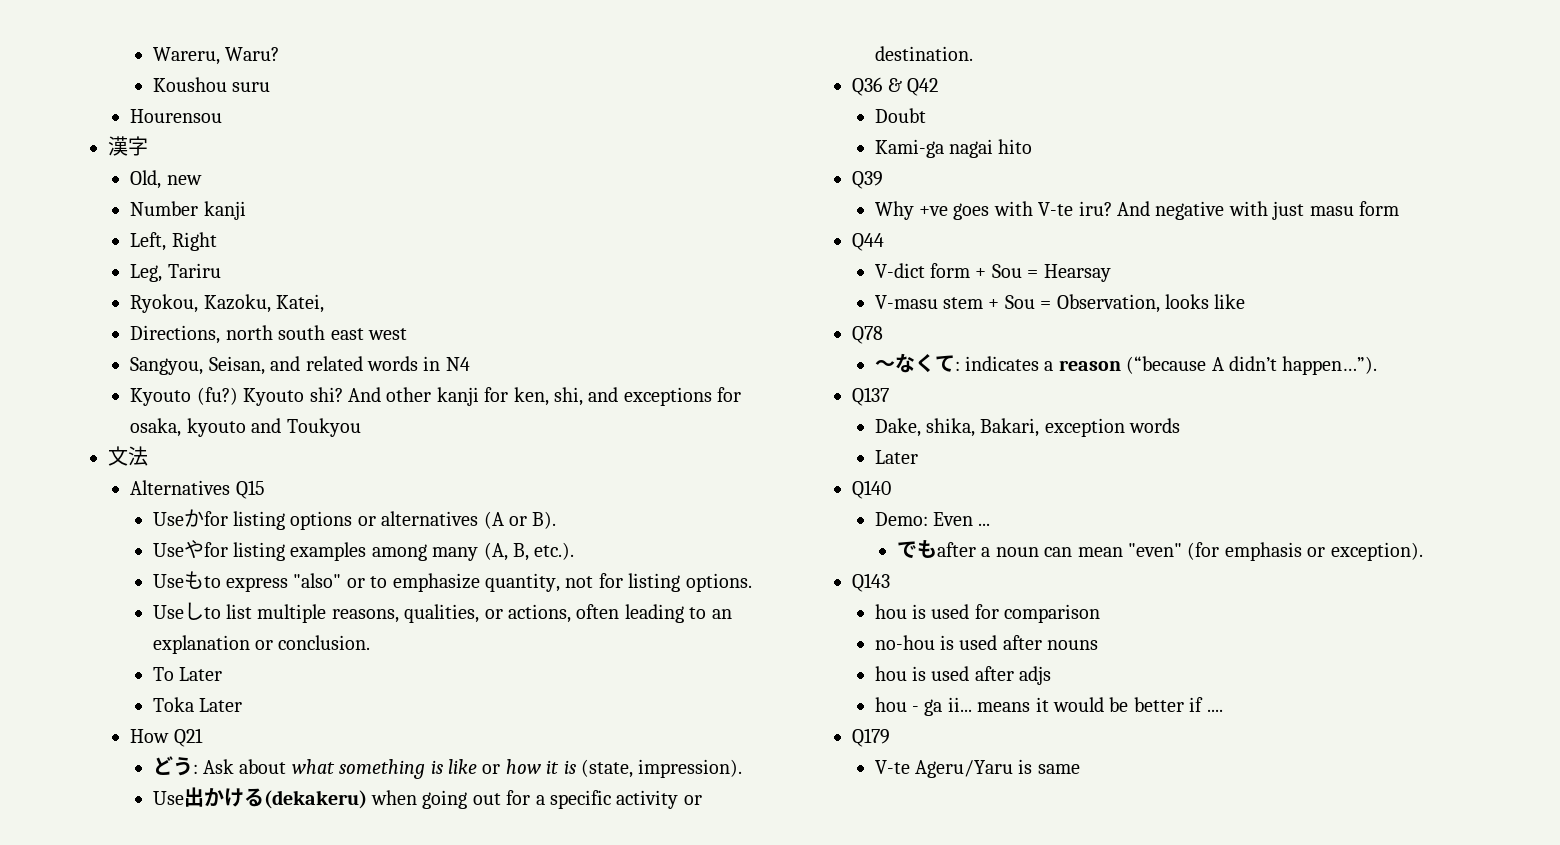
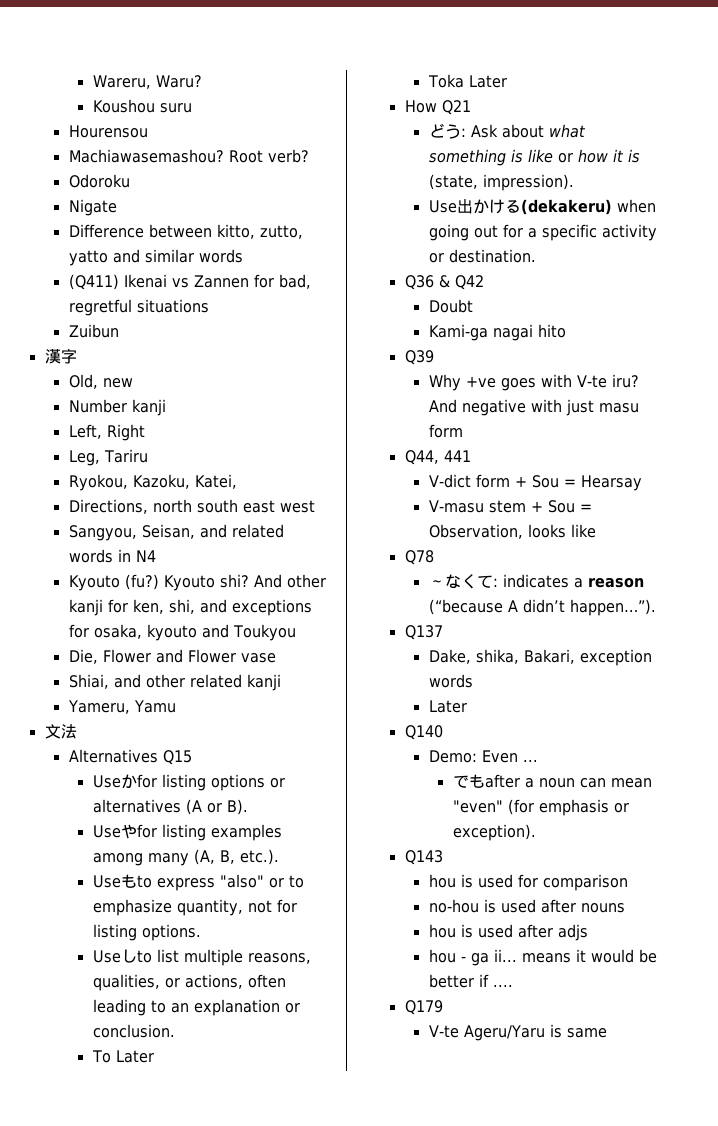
(223, 116) none -> [68,149,309,163] [68,174,130,188] [68,199,117,216] [68,224,303,239] [68,249,243,266] [68,274,311,290] [68,299,209,316] [68,324,119,338] // Machiawasemashou? Root verb? // Odoroku // Nigate // Difference between kitto, zutto, yatto and similar words // (Q411) Ikenai vs Zannen for bad, regretful situations // Zuibun
(361, 427) none -> [68,649,276,664] [68,674,281,691] [67,700,176,714] // Die, Flower and Flower vase // Shiai, and other related kanji // Yameru, Yamu
[852,233,885,251] Q44 -> [404,450,471,465] Q44, 441

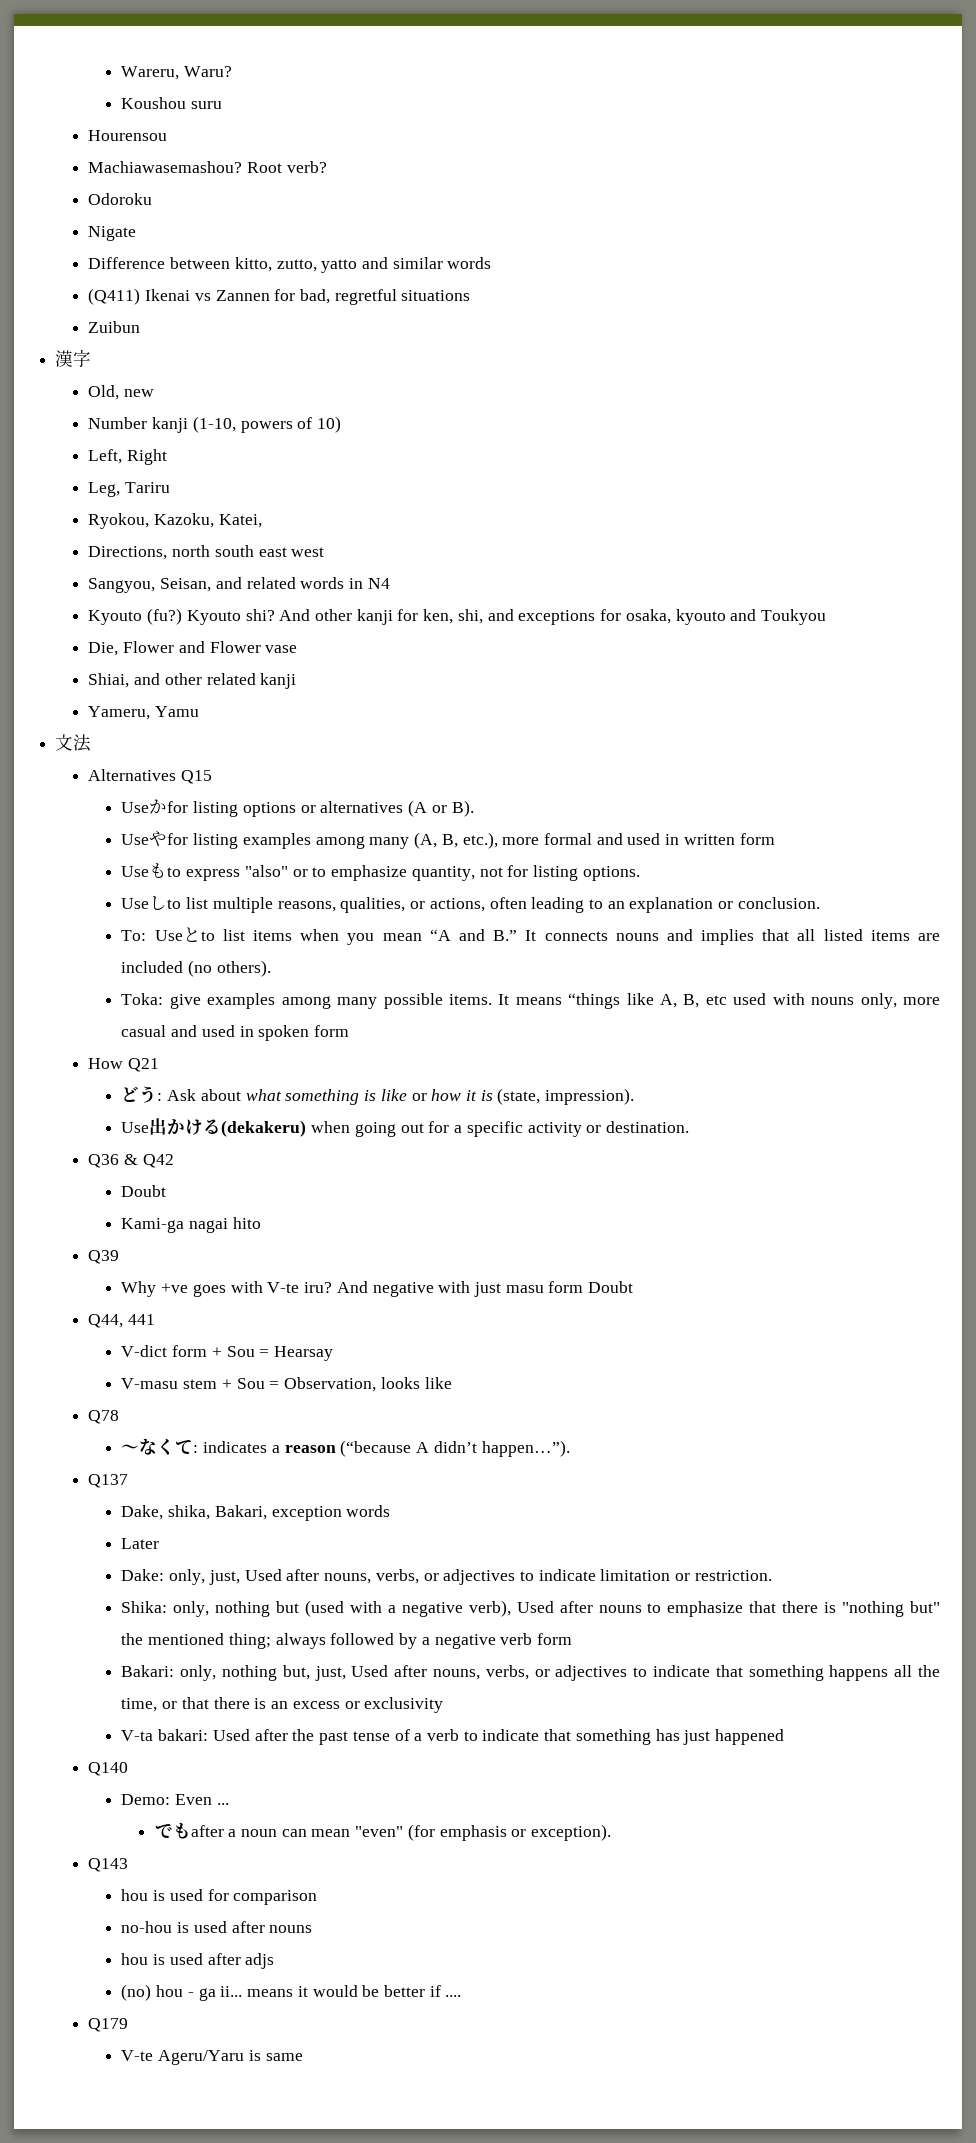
(166, 407) none -> [192,416,341,433] (1-10, powers of 10)
[239,849,279,865] etc.). -> [462,832,775,849] etc.), more formal and used in written form
[91,1050,154,1063] [427,74,507,88] To Later // Toka Later -> [121,927,941,945] [121,960,271,977] [121,993,941,1009] [121,1025,350,1041] To: Useとto list items when you mean “A and B.” It connects nouns and implies that all listed items are included (no others). // Toka: give examples among many possible items. It means “things like A, B, etc used with nouns only, more casual and used in spoken form
(463, 431) none -> [588,1281,634,1293] Doubt
(467, 706) none -> [121,1569,772,1585] [121,1600,941,1617] [121,1633,572,1649] [121,1665,940,1681] [121,1697,444,1713] [121,1729,785,1745] // Dake: only, just, Used after nouns, verbs, or adjectives to indicate limitation or restriction. // Shika: only, nothing but (used with a negative verb), Used after nouns to emphasize that there is "nothing but" the mentioned thing; always followed by a negative verb form // Bakari: only, nothing but, just, Used after nouns, verbs, or adjectives to indicate that something happens all the time, or that there is an excess or exclusivity // V-ta bakari: Used after the past tense of a verb to indicate that something has just happened
(588, 932) none -> [121,1984,152,2001] (no)

